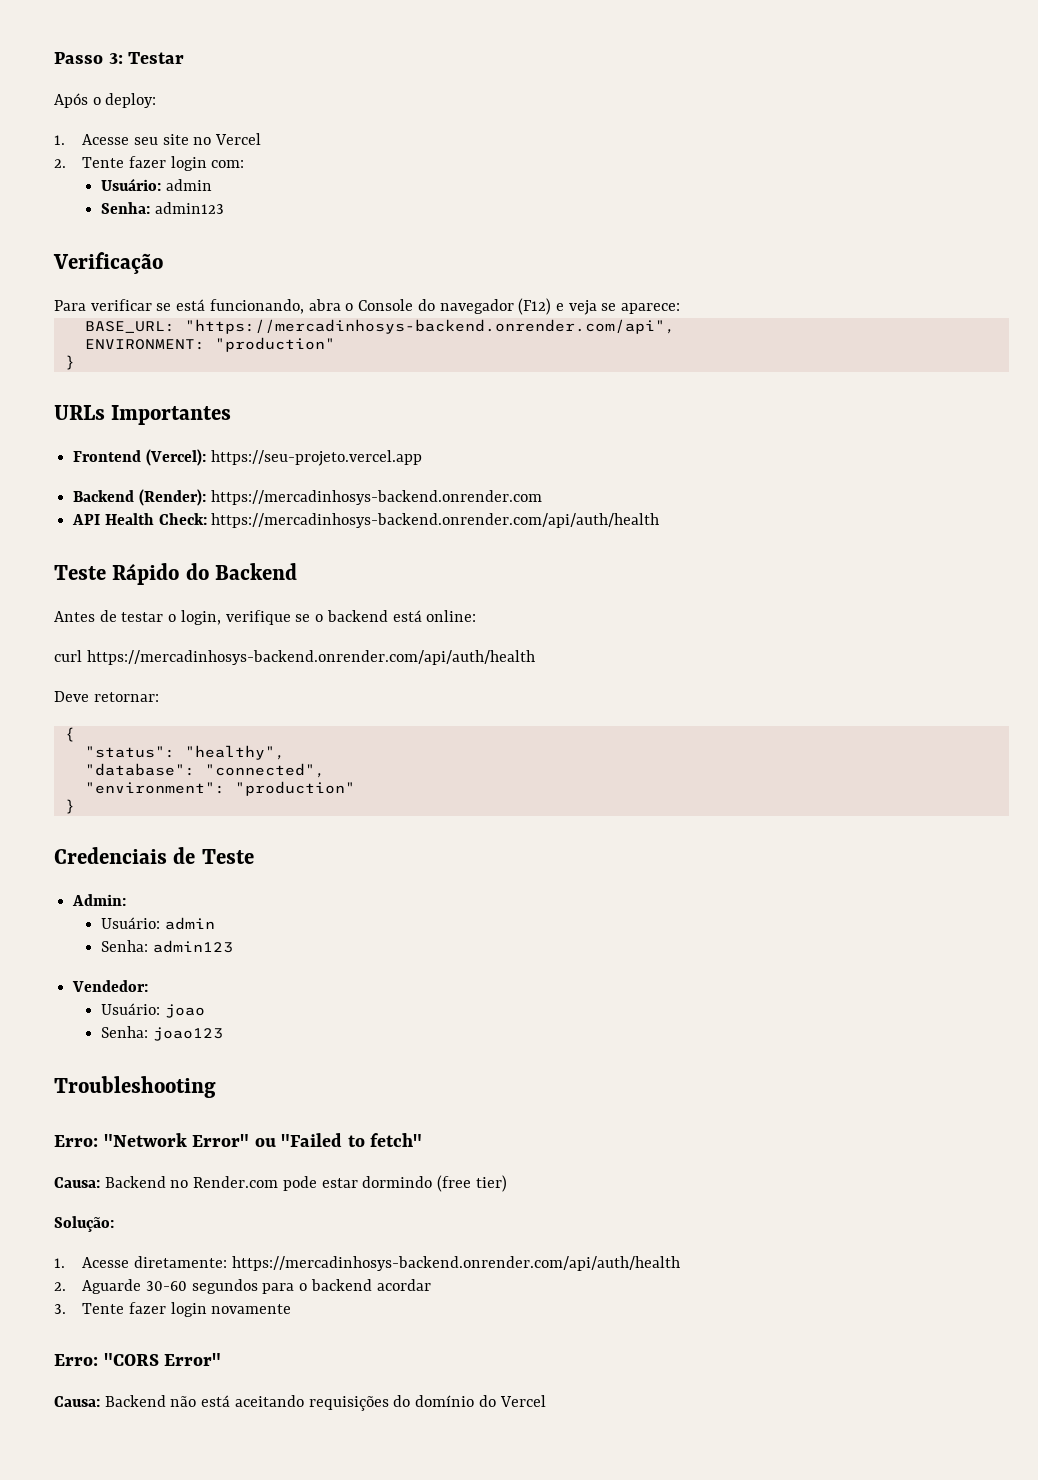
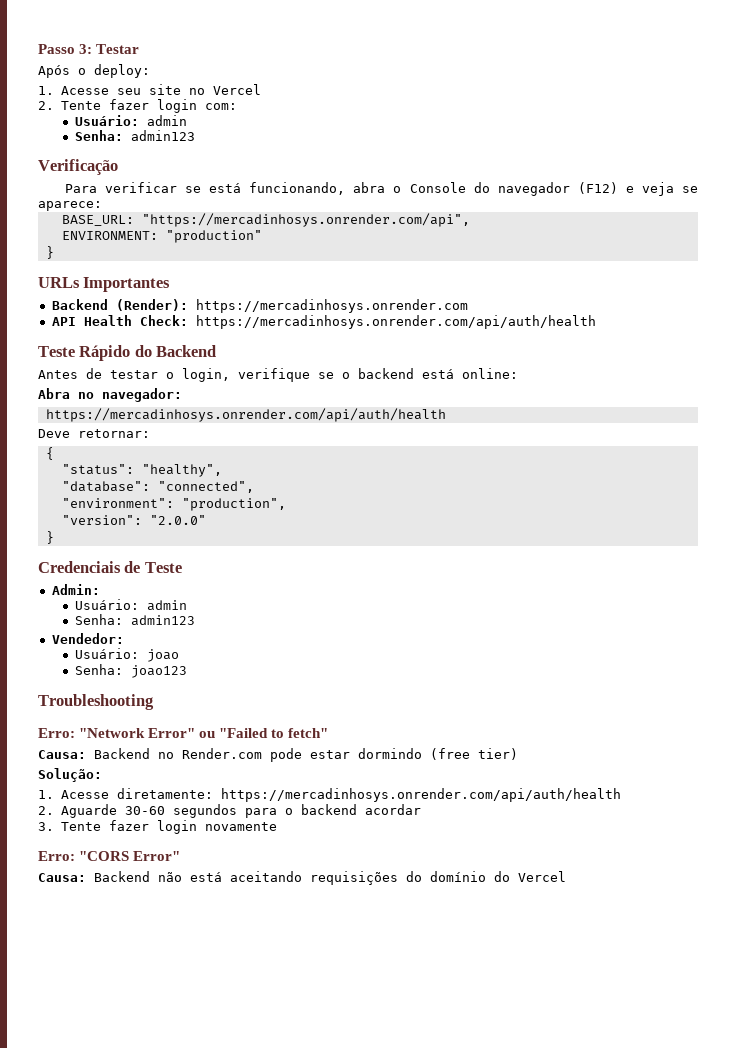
[184,319,675,334] "https://mercadinhosys-backend.onrender.com/api", -> [141,213,470,227] "https://mercadinhosys.onrender.com/api",
[73,449,422,466] // Frontend (Vercel): https://seu-projeto.vercel.app -> (171, 284) none
[210,490,542,505] https://mercadinhosys-backend.onrender.com -> [195,299,468,313] https://mercadinhosys.onrender.com
[211,513,660,528] https://mercadinhosys-backend.onrender.com/api/auth/health -> [195,315,596,329] https://mercadinhosys.onrender.com/api/auth/health
[54,650,535,665] curl https://mercadinhosys-backend.onrender.com/api/auth/health -> [38,388,182,402] [45,408,446,422] Abra no navegador: // https://mercadinhosys.onrender.com/api/auth/health
[234,781,355,796] "production" -> [181,498,286,511] [61,515,206,525] "production", // "version": "2.0.0"
[231,1256,680,1271] https://mercadinhosys-backend.onrender.com/api/auth/health -> [220,788,621,802] https://mercadinhosys.onrender.com/api/auth/health

